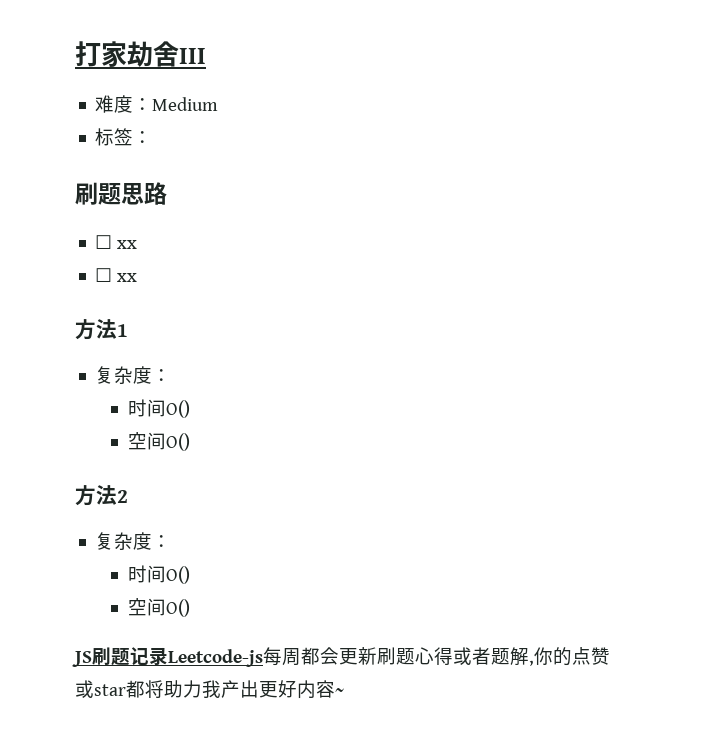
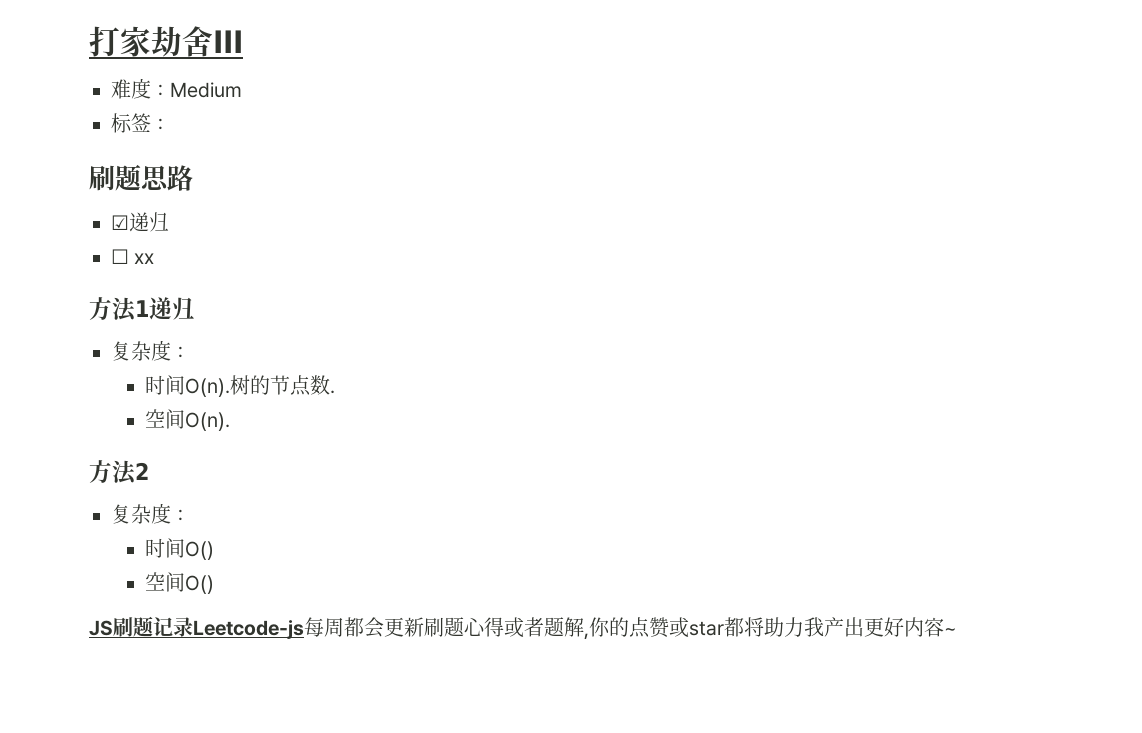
[95,235,138,249] ☐ xx -> [111,212,169,232] ☑递归
[95,366,172,384] [128,399,191,418] [128,432,191,451] // 复杂度： // 时间O() // 空间O() -> [149,297,195,320] [111,340,190,361] [144,375,335,397] [144,409,230,431] 递归 // 复杂度： // 时间O(n).树的节点数. // 空间O(n).

